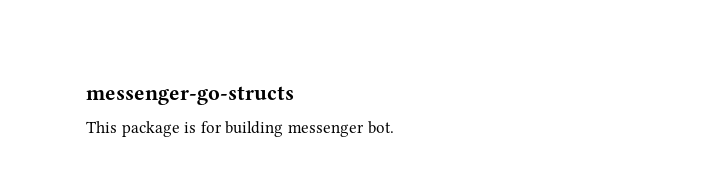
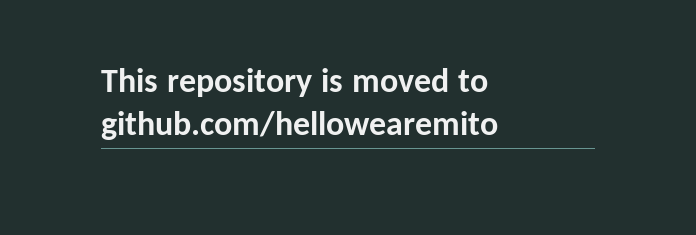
[86,86,294,105] [86,121,394,137] messenger-go-structs // This package is for building messenger bot. -> [101,68,489,97] [101,111,498,140] This repository is moved to github.com/hellowearemito

